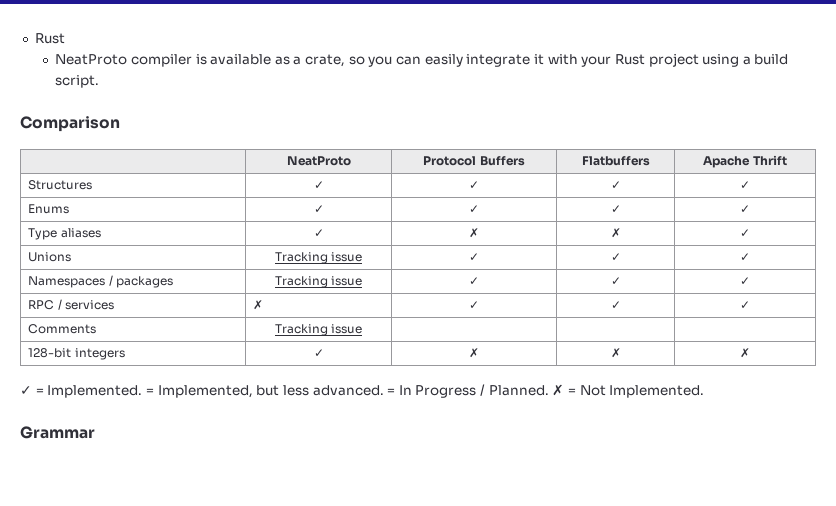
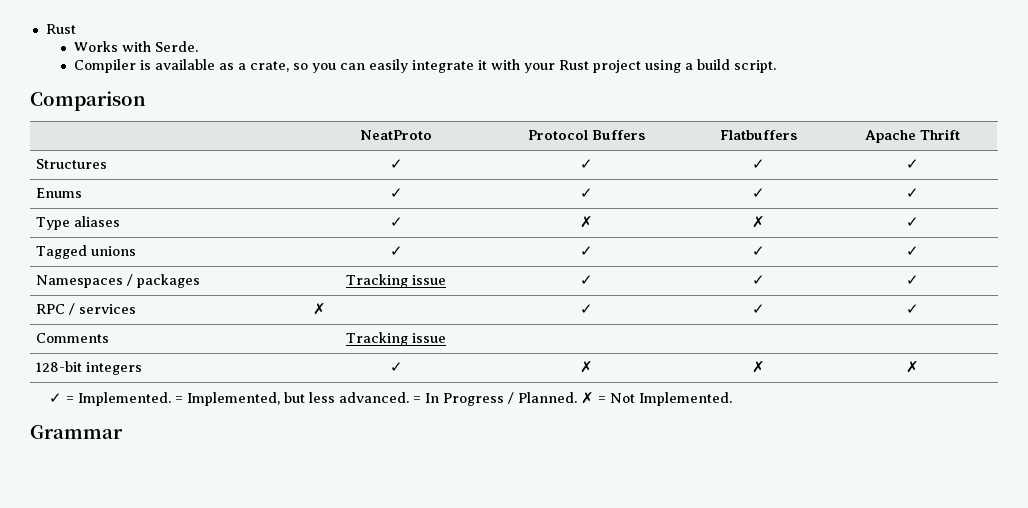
[55,54,192,67] NeatProto compiler -> [73,41,198,52] [73,59,136,73] Works with Serde. // Compiler
[28,252,72,262] [274,252,363,264] Unions | Tracking issue -> [36,245,137,259] [389,246,403,256] Tagged unions | ✓

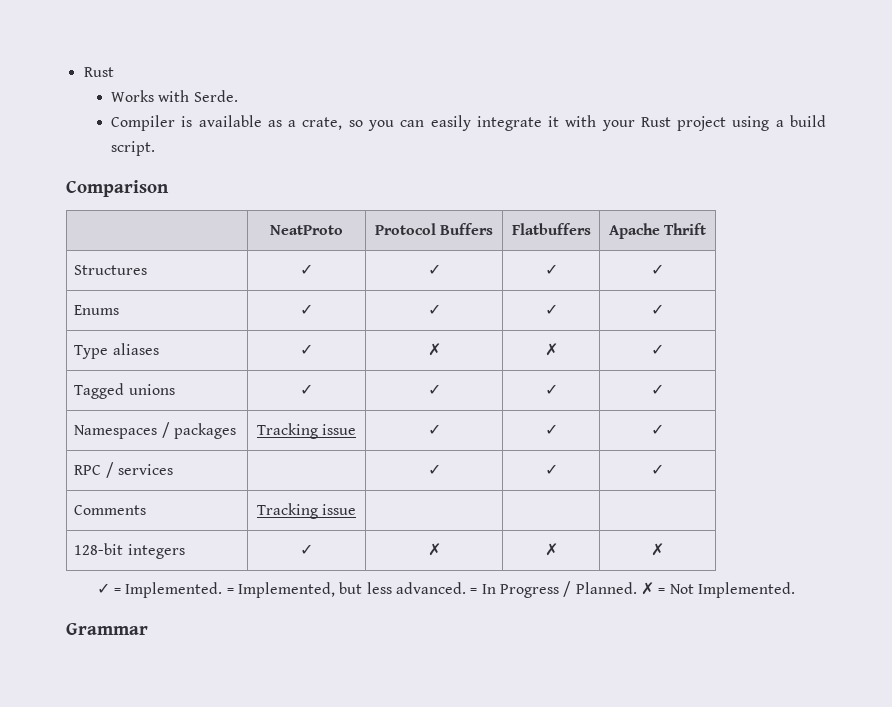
[313,303,327,315] ✗ -> (173, 469) none

